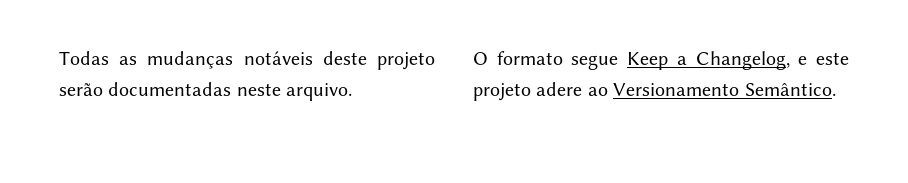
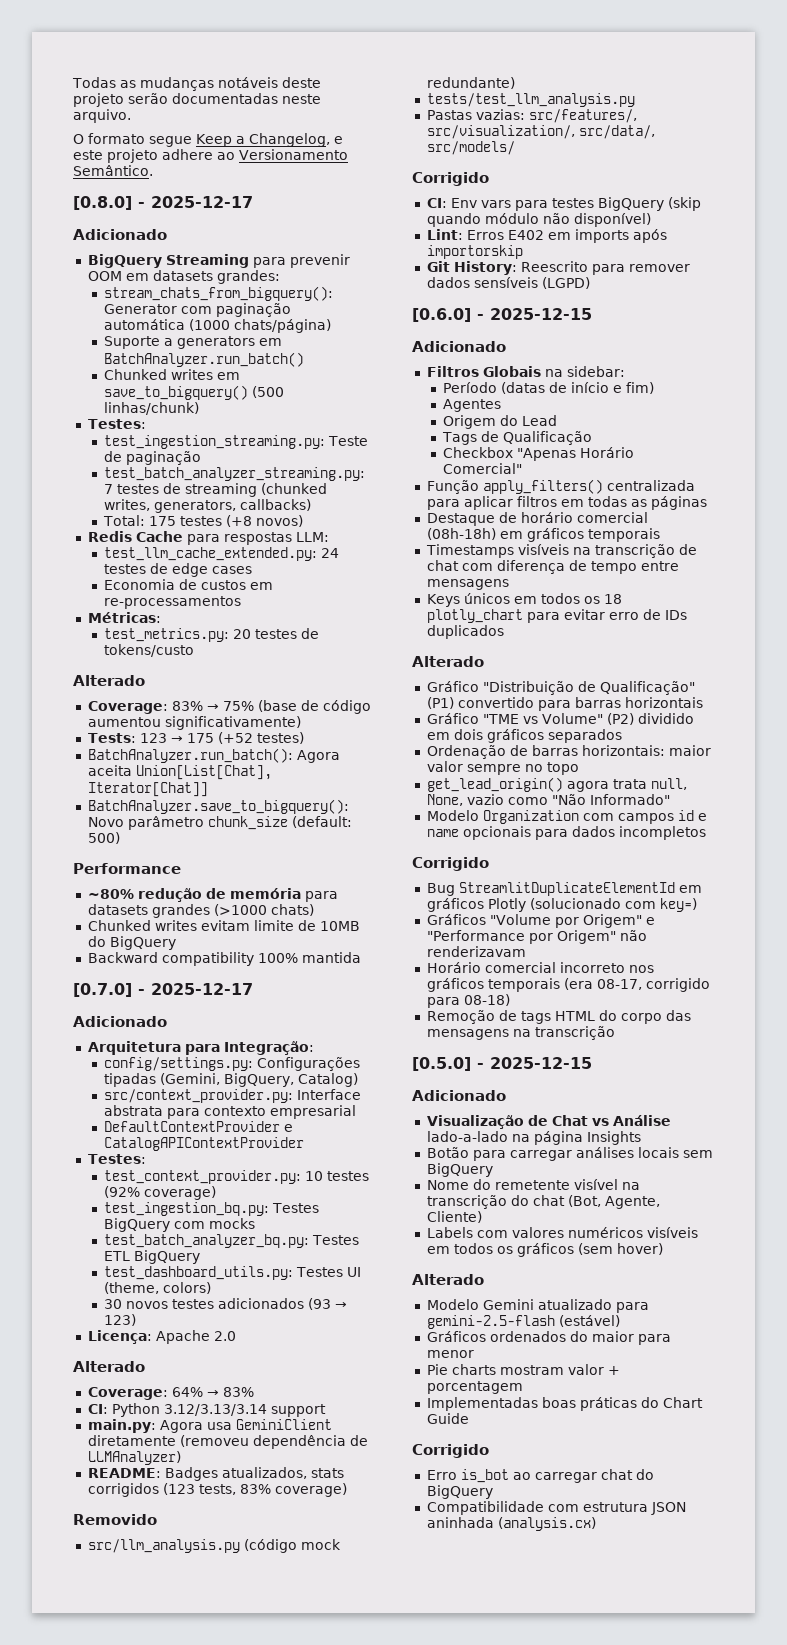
[536,82,583,96] adere -> [162,149,213,160] adhere
(836, 89) none -> [73,196,253,210] [73,229,167,240] [87,254,350,268] [87,270,280,284] [103,286,333,301] [103,303,291,317] [103,319,331,333] [103,336,282,349] [103,352,304,367] [103,369,240,380] [103,385,284,400] [103,402,199,415] [87,419,146,429] [103,435,368,449] [103,451,201,465] [103,467,365,481] [103,483,327,497] [103,499,311,513] [102,515,303,527] [87,531,329,545] [103,547,339,561] [103,563,252,577] [103,579,273,590] [103,596,241,609] [87,612,161,623] [103,628,319,642] [103,644,194,657] [73,675,145,686] [87,700,371,714] [87,716,301,730] [87,732,304,744] [87,748,340,763] [87,765,272,780] [87,782,208,797] [87,799,349,814] [87,816,352,830] [87,832,120,844] [73,863,181,874] [87,888,338,902] [87,904,314,918] [87,920,360,931] [87,936,176,950] [87,952,361,966] [73,983,253,997] [73,1016,167,1027] [87,1041,314,1055] [103,1057,360,1071] [103,1073,358,1087] [103,1089,361,1103] [103,1105,356,1119] [103,1121,293,1132] [103,1137,304,1151] [87,1154,146,1164] [103,1170,369,1184] [103,1186,216,1200] [103,1202,319,1216] [103,1218,255,1232] [103,1234,359,1248] [103,1250,200,1264] [103,1266,361,1280] [103,1282,211,1294] [103,1298,347,1310] [103,1314,136,1326] [87,1330,236,1344] [73,1361,145,1372] [87,1387,254,1400] [87,1403,326,1417] [87,1419,332,1433] [87,1435,368,1449] [87,1451,181,1465] [87,1467,344,1481] [87,1483,347,1497] [73,1514,157,1525] [87,1539,341,1553] [426,77,515,89] [426,93,635,107] [426,109,637,123] [426,125,655,139] [426,141,515,155] [412,172,489,186] [426,197,701,211] [426,213,651,227] [426,229,667,243] [426,245,523,259] [426,261,690,275] [426,277,590,289] [412,308,592,322] [412,341,506,352] [426,366,625,377] [442,382,654,394] [442,399,501,412] [442,415,557,429] [441,431,592,445] [442,447,634,461] [442,463,522,474] [426,479,695,494] [426,496,707,510] [426,512,648,526] [426,528,660,542] [425,544,697,558] [426,560,679,574] [426,579,509,590] [426,593,622,607] [426,609,687,623] [426,625,504,639] [412,656,484,667] [426,681,695,695] [426,697,703,711] [426,713,694,725] [426,729,622,743] [426,745,711,759] [426,761,579,775] [426,777,687,792] [426,794,670,806] [426,810,707,824] [426,826,706,840] [412,857,489,871] [426,882,702,896] [426,898,697,912] [426,914,655,928] [426,930,647,944] [426,946,526,957] [426,962,654,973] [426,978,710,992] [426,994,510,1008] [426,1010,691,1024] [426,1026,615,1040] [412,1057,592,1071] [412,1090,506,1101] [426,1115,671,1129] [426,1131,641,1145] [426,1147,713,1161] [426,1163,493,1177] [426,1179,640,1190] [426,1195,660,1209] [426,1211,482,1223] [426,1227,698,1238] [426,1243,663,1257] [412,1274,484,1285] [426,1299,649,1313] [426,1315,620,1329] [426,1331,671,1345] [426,1350,474,1358] [426,1364,620,1375] [426,1381,523,1394] [426,1397,703,1411] [426,1413,469,1424] [412,1444,489,1458] [426,1469,654,1483] [426,1485,493,1499] [426,1501,686,1515] [426,1517,596,1531] // [0.8.0] - 2025-12-17 // Adicionado // BigQuery Streaming para prevenir OOM em datasets grandes: // stream_chats_from_bigquery(): Generator com paginação automática (1000 chats/página) // Suporte a generators em BatchAnalyzer.run_batch() // Chunked writes em save_to_bigquery() (500 linhas/chunk) // Testes: // test_ingestion_streaming.py: Teste de paginação // test_batch_analyzer_streaming.py: 7 testes de streaming (chunked writes, generators, callbacks) // Total: 175 testes (+8 novos) // Redis Cache para respostas LLM: // test_llm_cache_extended.py: 24 testes de edge cases // Economia de custos em re-processamentos // Métricas: // test_metrics.py: 20 testes de tokens/custo // Alterado // Coverage: 83% → 75% (base de código aumentou significativamente) // Tests: 123 → 175 (+52 testes) // BatchAnalyzer.run_batch(): Agora aceita Union[List[Chat], Iterator[Chat]] // BatchAnalyzer.save_to_bigquery(): Novo parâmetro chunk_size (default: 500) // Performance // ~80% redução de memória para datasets grandes (>1000 chats) // Chunked writes evitam limite de 10MB do BigQuery // Backward compatibility 100% mantida // [0.7.0] - 2025-12-17 // Adicionado // Arquitetura para Integração: // config/settings.py: Configurações tipadas (Gemini, BigQuery, Catalog) // src/context_provider.py: Interface abstrata para contexto empresarial // DefaultContextProvider e CatalogAPIContextProvider // Testes: // test_context_provider.py: 10 testes (92% coverage) // test_ingestion_bq.py: Testes BigQuery com mocks // test_batch_analyzer_bq.py: Testes ETL BigQuery // test_dashboard_utils.py: Testes UI (theme, colors) // 30 novos testes adicionados (93 → 123) // Licença: Apache 2.0 // Alterado // Coverage: 64% → 83% // CI: Python 3.12/3.13/3.14 support // main.py: Agora usa GeminiClient diretamente (removeu dependência de LLMAnalyzer) // README: Badges atualizados, stats corrigidos (123 tests, 83% coverage) // Removido // src/llm_analysis.py (código mock redundante) // tests/test_llm_analysis.py // Pastas vazias: src/features/, src/visualization/, src/data/, src/models/ // Corrigido // CI: Env vars para testes BigQuery (skip quando módulo não disponível) // Lint: Erros E402 em imports após importorskip // Git History: Reescrito para remover dados sensíveis (LGPD) // [0.6.0] - 2025-12-15 // Adicionado // Filtros Globais na sidebar: // Período (datas de início e fim) // Agentes // Origem do Lead // Tags de Qualificação // Checkbox "Apenas Horário Comercial" // Função apply_filters() centralizada para aplicar filtros em todas as páginas // Destaque de horário comercial (08h-18h) em gráficos temporais // Timestamps visíveis na transcrição de chat com diferença de tempo entre mensagens // Keys únicos em todos os 18 plotly_chart para evitar erro de IDs duplicados // Alterado // Gráfico "Distribuição de Qualificação" (P1) convertido para barras horizontais // Gráfico "TME vs Volume" (P2) dividido em dois gráficos separados // Ordenação de barras horizontais: maior valor sempre no topo // get_lead_origin() agora trata null, None, vazio como "Não Informado" // Modelo Organization com campos id e name opcionais para dados incompletos // Corrigido // Bug StreamlitDuplicateElementId em gráficos Plotly (solucionado com key=) // Gráficos "Volume por Origem" e "Performance por Origem" não renderizavam // Horário comercial incorreto nos gráficos temporais (era 08-17, corrigido para 08-18) // Remoção de tags HTML do corpo das mensagens na transcrição // [0.5.0] - 2025-12-15 // Adicionado // Visualização de Chat vs Análise lado-a-lado na página Insights // Botão para carregar análises locais sem BigQuery // Nome do remetente visível na transcrição do chat (Bot, Agente, Cliente) // Labels com valores numéricos visíveis em todos os gráficos (sem hover) // Alterado // Modelo Gemini atualizado para gemini-2.5-flash (estável) // Gráficos ordenados do maior para menor // Pie charts mostram valor + porcentagem // Implementadas boas práticas do Chart Guide // Corrigido // Erro is_bot ao carregar chat do BigQuery // Compatibilidade com estrutura JSON aninhada (analysis.cx)

